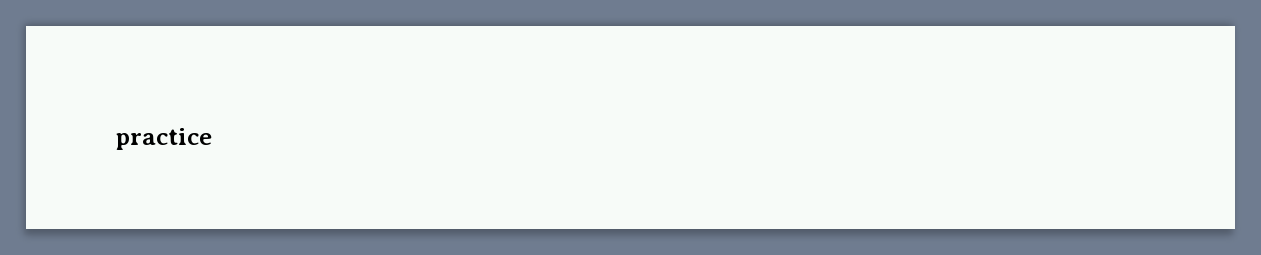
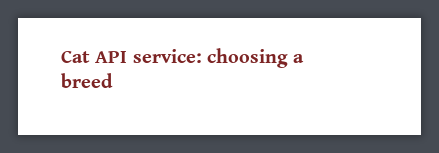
[116,128,212,150] practice -> [61,48,305,68] [61,73,113,88] Cat API service: choosing a breed

